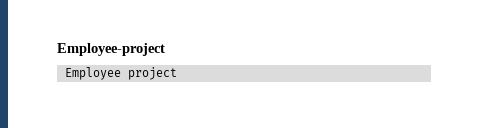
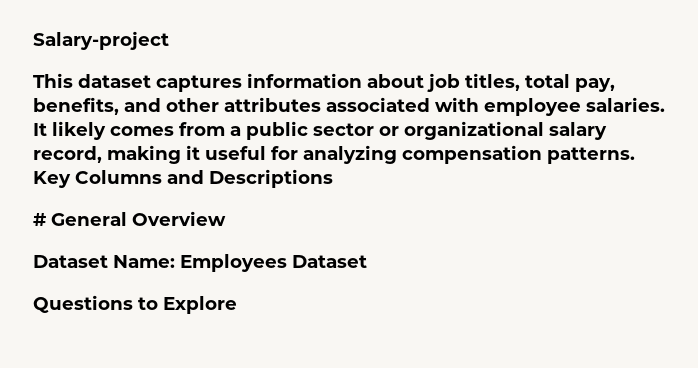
[57,43,165,56] [64,67,177,80] Employee-project // Employee project -> [33,31,169,50] [33,73,615,92] [33,97,665,116] [33,121,607,140] [33,145,635,164] [33,169,333,188] [33,211,226,226] [33,254,367,272] [33,295,237,314] Salary-project // This dataset captures information about job titles, total pay, benefits, and other attributes associated with employee salaries. It likely comes from a public sector or organizational salary record, making it useful for analyzing compensation patterns. Key Columns and Descriptions // # General Overview // Dataset Name: Employees Dataset // Questions to Explore

